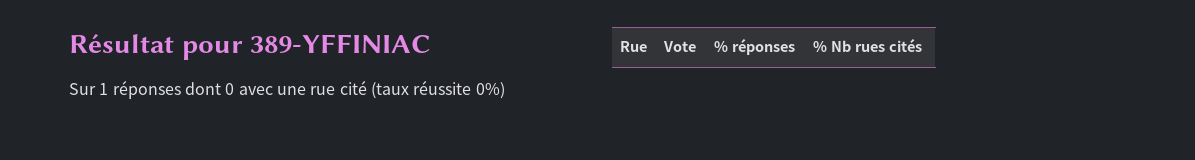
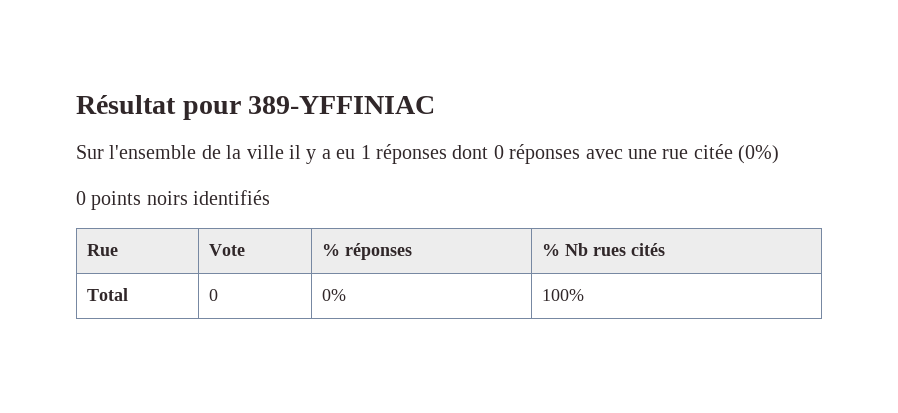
(96, 89) none -> [109,145,356,164] l'ensemble de la ville il y a eu
(235, 89) none -> [509,144,581,164] réponses
[339,80,505,99] cité (taux réussite 0%) -> [693,144,780,164] [76,190,271,210] citée (0%) // 0 points noirs identifiés
(923, 45) none -> [86,288,128,301] [208,289,218,301] [321,289,346,301] [541,289,584,301] // Total | 0 | 0% | 100%

